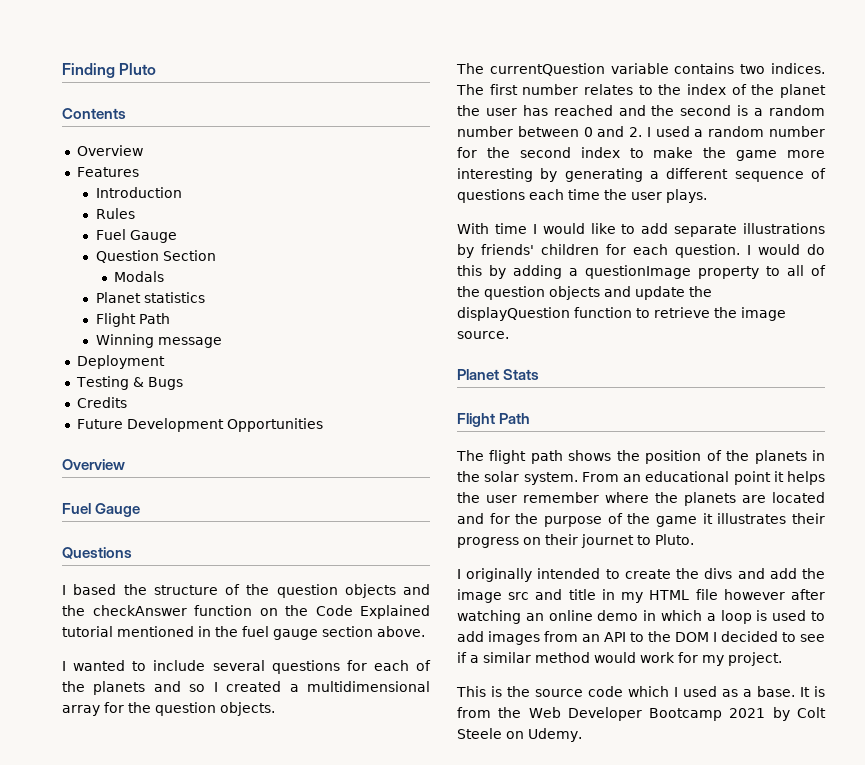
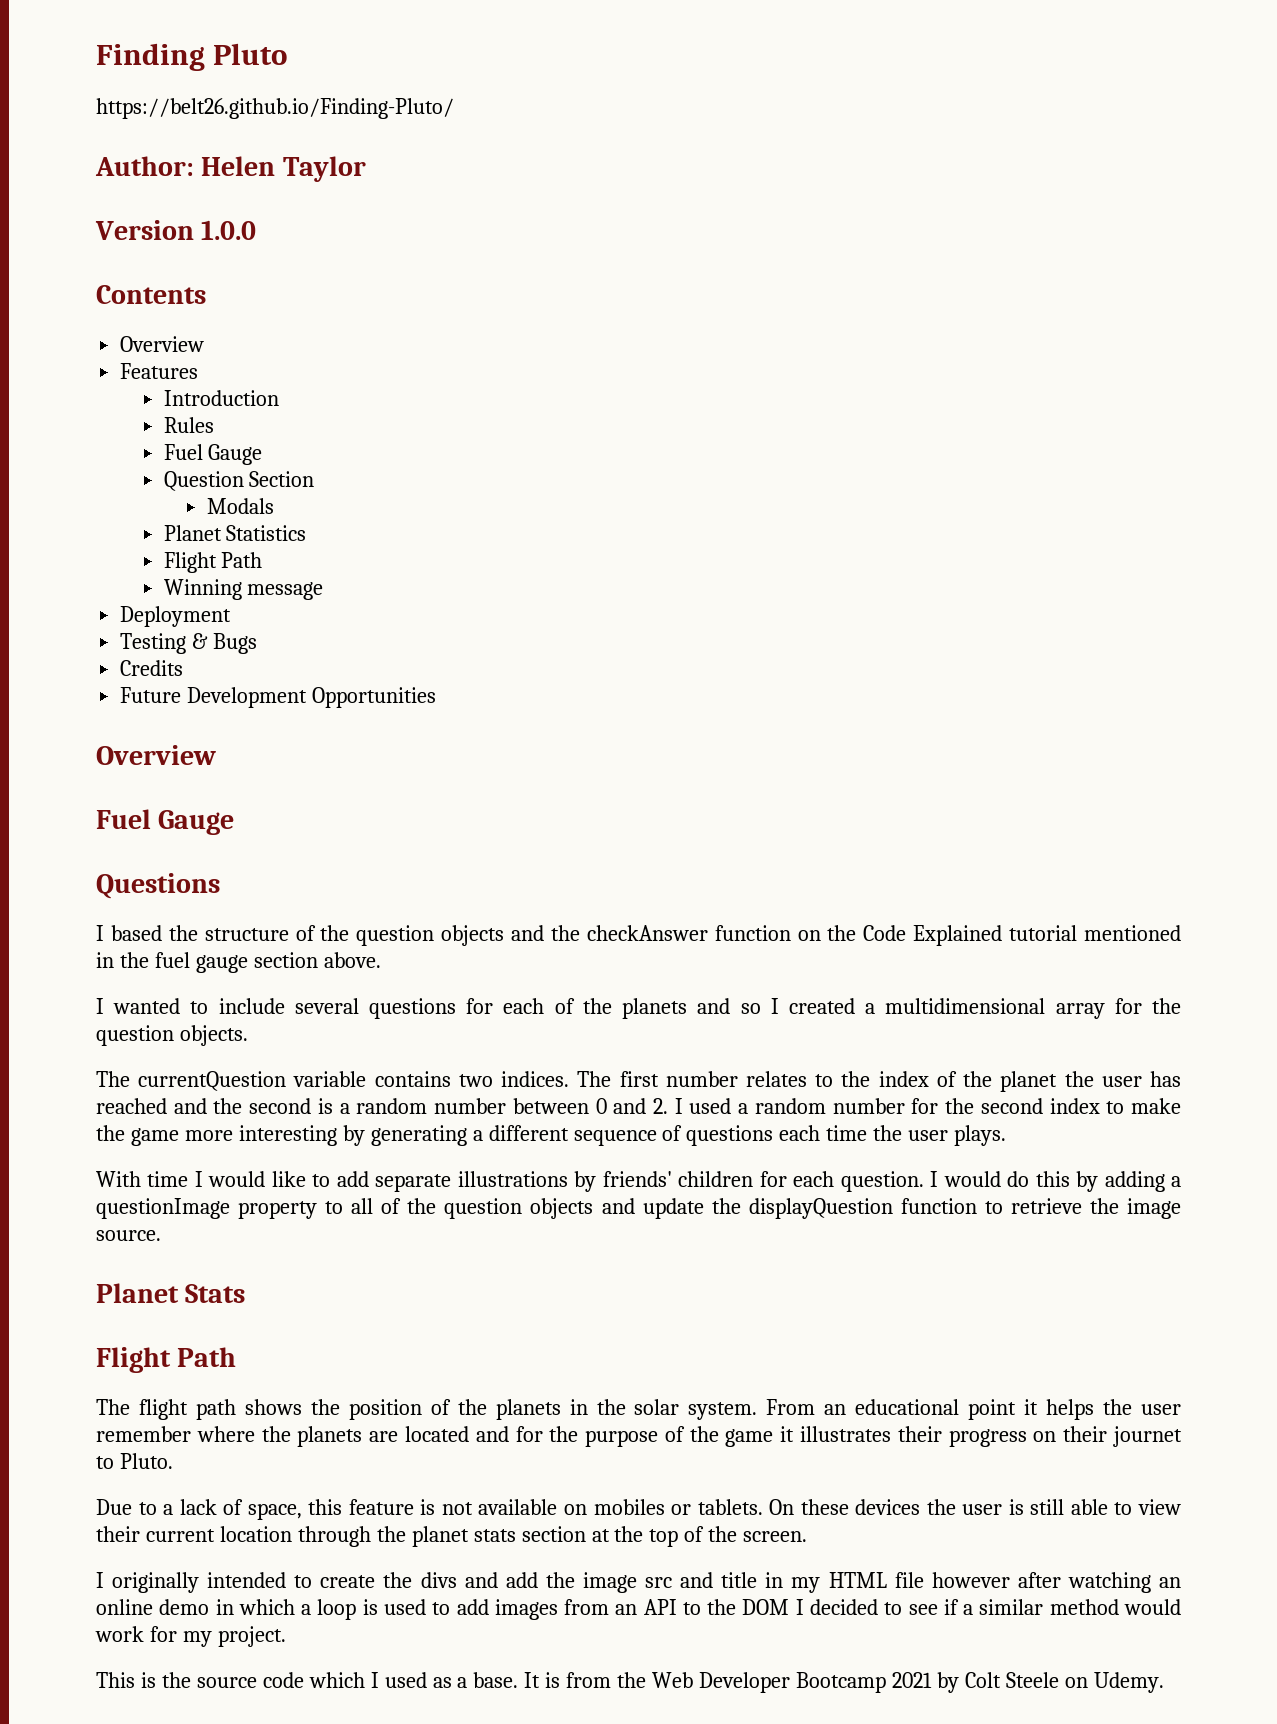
(157, 69) none -> [96,98,454,119] [95,156,366,182] [95,220,257,240] // https://belt26.github.io/Finding-Pluto/ // Author: Helen Taylor // Version 1.0.0
[143,292,205,303] statistics -> [226,525,307,541] Statistics
(694, 539) none -> [96,1499,1181,1520] [96,1526,808,1547] // Due to a lack of space, this feature is not available on mobiles or tablets. On these devices the user is still able to view their current location through the planet stats section at the top of the screen.

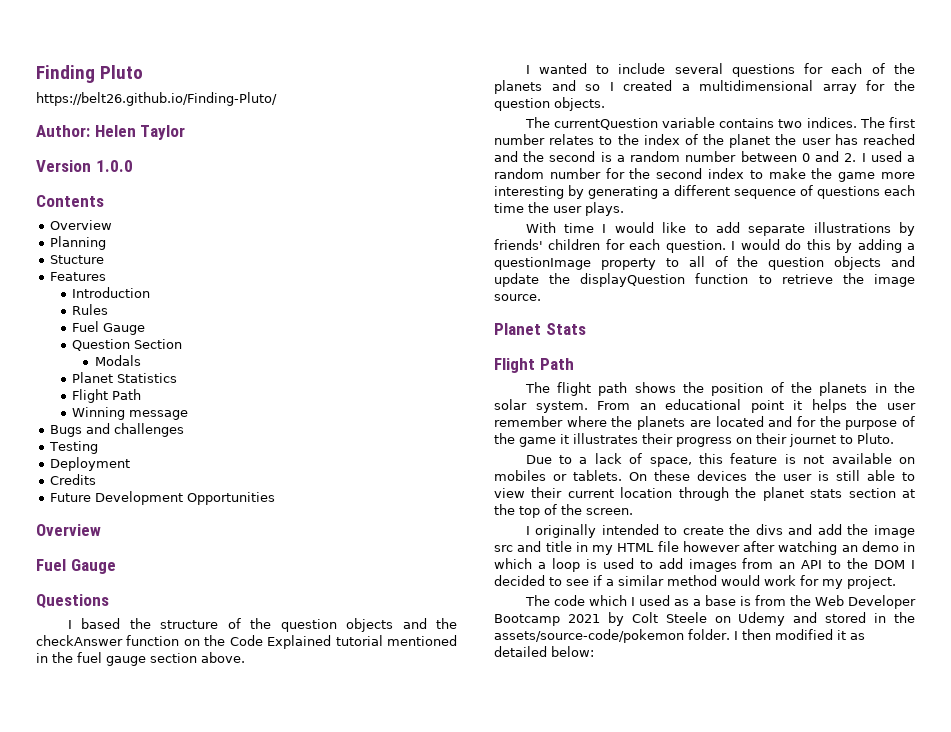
(205, 344) none -> [50,236,107,250] [50,255,105,264] // Planning // Stucture
[120,606,232,627] Deployment -> [50,423,185,437] Bugs and challenges
[192,633,258,654] & Bugs -> [50,457,131,471] // Deployment
[96,1599,153,1615] online -> (858, 548) none
[96,1672,257,1688] This is the source -> [524,595,550,606] The
[473,1672,541,1688] base. It -> [704,595,736,606] base
[1093,1672,1164,1693] Udemy. -> [738,612,915,626] [494,629,865,643] [494,646,594,657] Udemy and stored in the assets/source-code/pokemon folder. I then modified it as detailed below:

